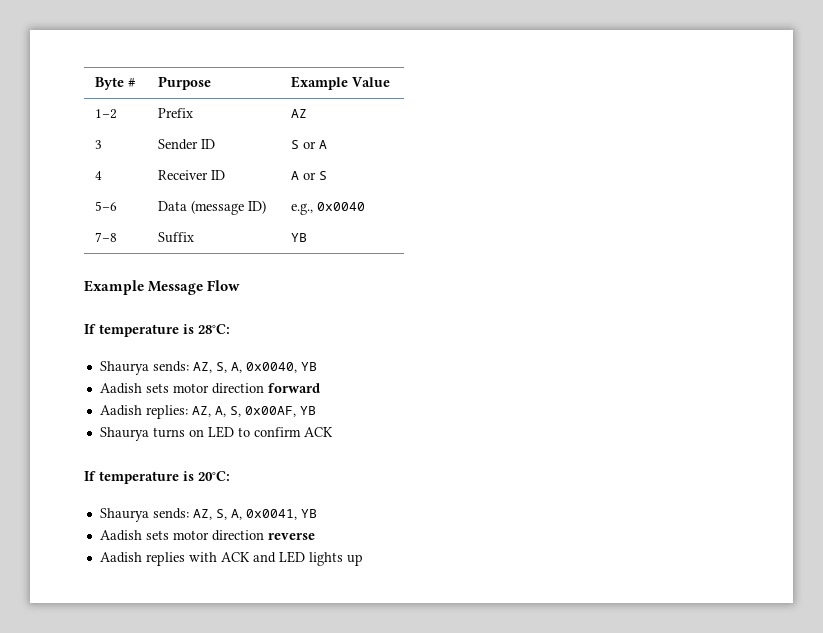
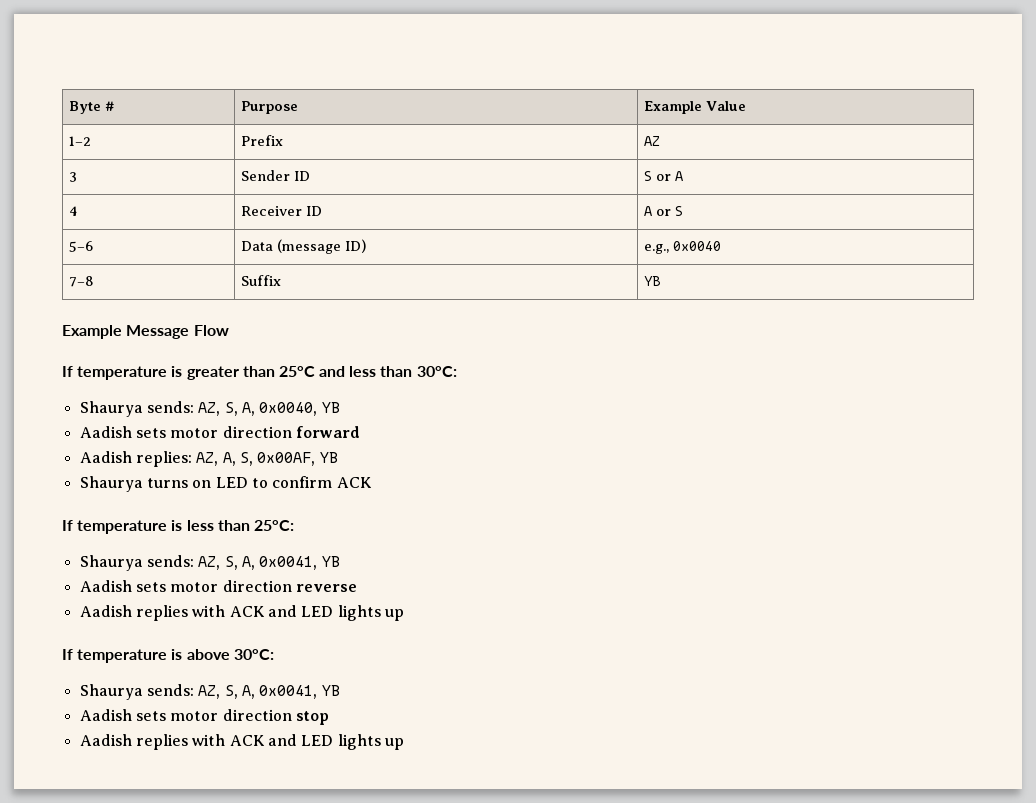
[198,324,230,334] 28°C: -> [186,366,457,380] greater than 25°C and less than 30°C:
[198,471,230,481] 20°C: -> [186,520,294,531] less than 25°C:
(363, 560) none -> [62,649,274,663] [79,684,340,700] [79,709,329,725] [79,734,404,750] // If temperature is above 30°C: // Shaurya sends: AZ, S, A, 0x0041, YB // Aadish sets motor direction stop // Aadish replies with ACK and LED lights up

